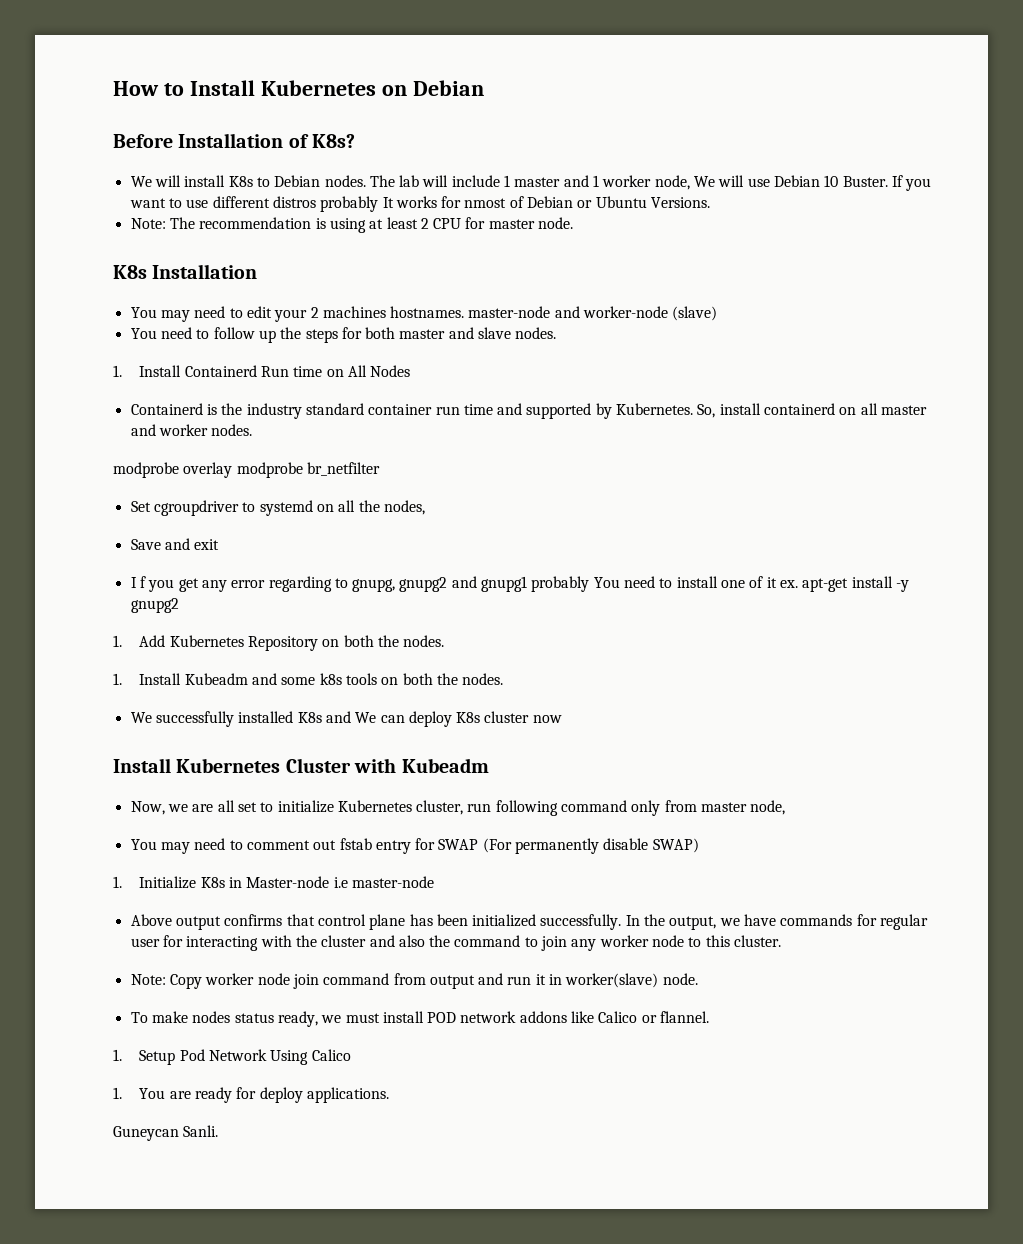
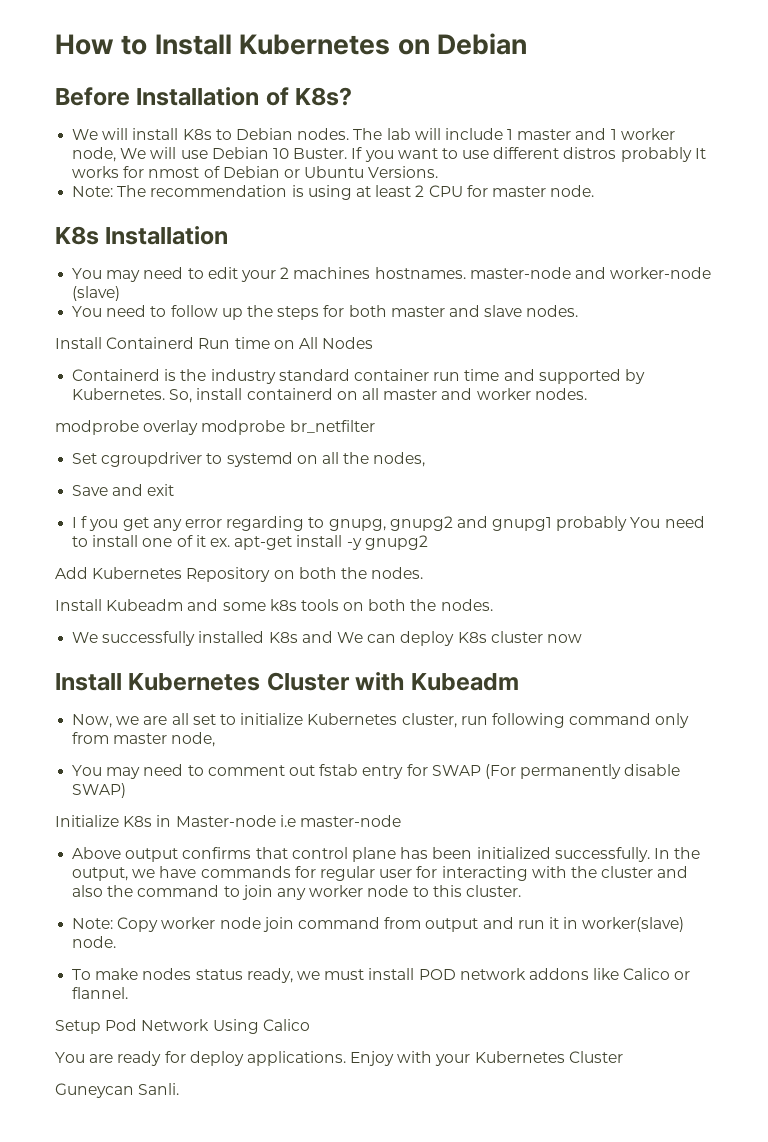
[113,365,122,377] 1. -> (579, 311) none
[113,635,122,647] 1. -> (428, 542) none
[113,673,122,685] 1. -> (424, 573) none
[113,876,122,888] 1. -> (127, 790) none
[113,1049,122,1061] 1. -> (129, 993) none
[113,1087,122,1099] 1. -> (310, 1025) none
(389, 1095) none -> [350,1051,623,1066] Enjoy with your Kubernetes Cluster

